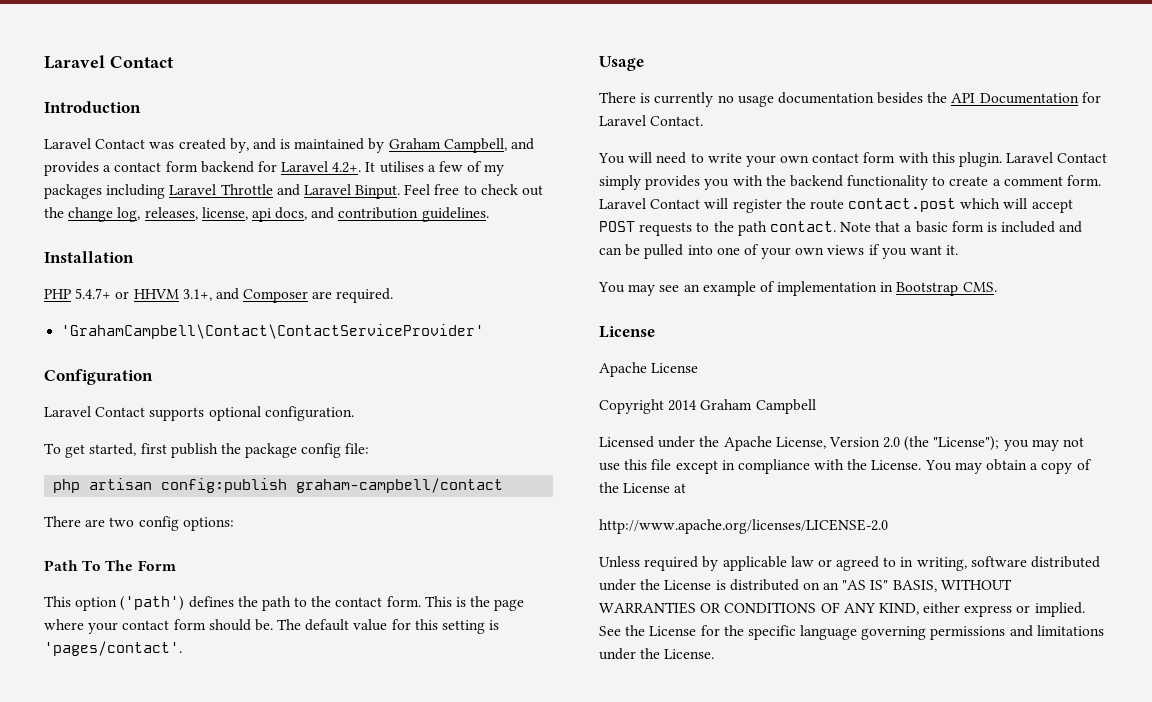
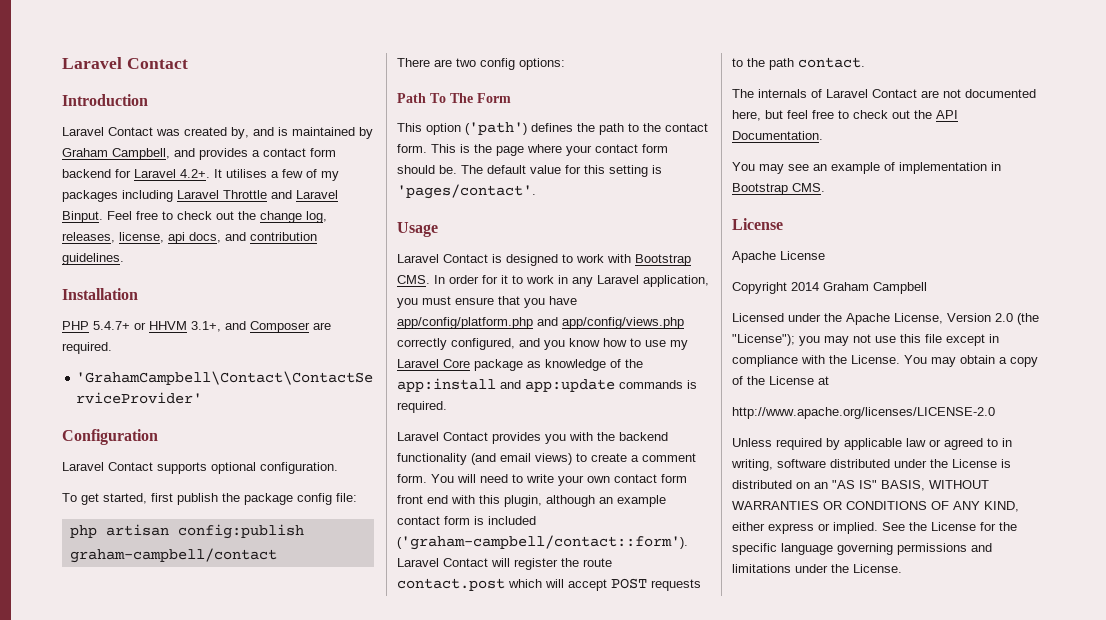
[599,92,1101,107] [599,115,704,126] There is currently no usage documentation besides the API Documentation for Laravel Contact. // -> [397,254,691,266] [397,275,709,287] [397,296,577,308] [397,317,684,329] [397,338,688,350] [397,359,643,371] [397,378,697,392] [397,401,447,413] [397,432,668,444] [397,453,696,465] [397,474,427,483] Laravel Contact is designed to work with Bootstrap CMS. In order for it to work in any Laravel application, you must ensure that you have app/config/platform.php and app/config/views.php correctly configured, and you know how to use my Laravel Core package as knowledge of the app:install and app:update commands is required. // Laravel Contact provides you with the backend functionality (and email views) to create a comment form.
[898,152,1108,167] [599,175,1102,190] with this plugin. Laravel Contact simply provides you with the backend functionality to create a comment form. -> [397,495,666,507] [397,516,536,525] [397,535,688,550] front end with this plugin, although an example contact form is included ('graham-campbell/contact::form').
[840,221,1083,233] [599,244,959,259] Note that a basic form is included and can be pulled into one of your own views if you want it. -> [732,89,1036,98] [732,110,958,121] [732,131,823,140] // The internals of Laravel Contact are not documented here, but feel free to check out the API Documentation.

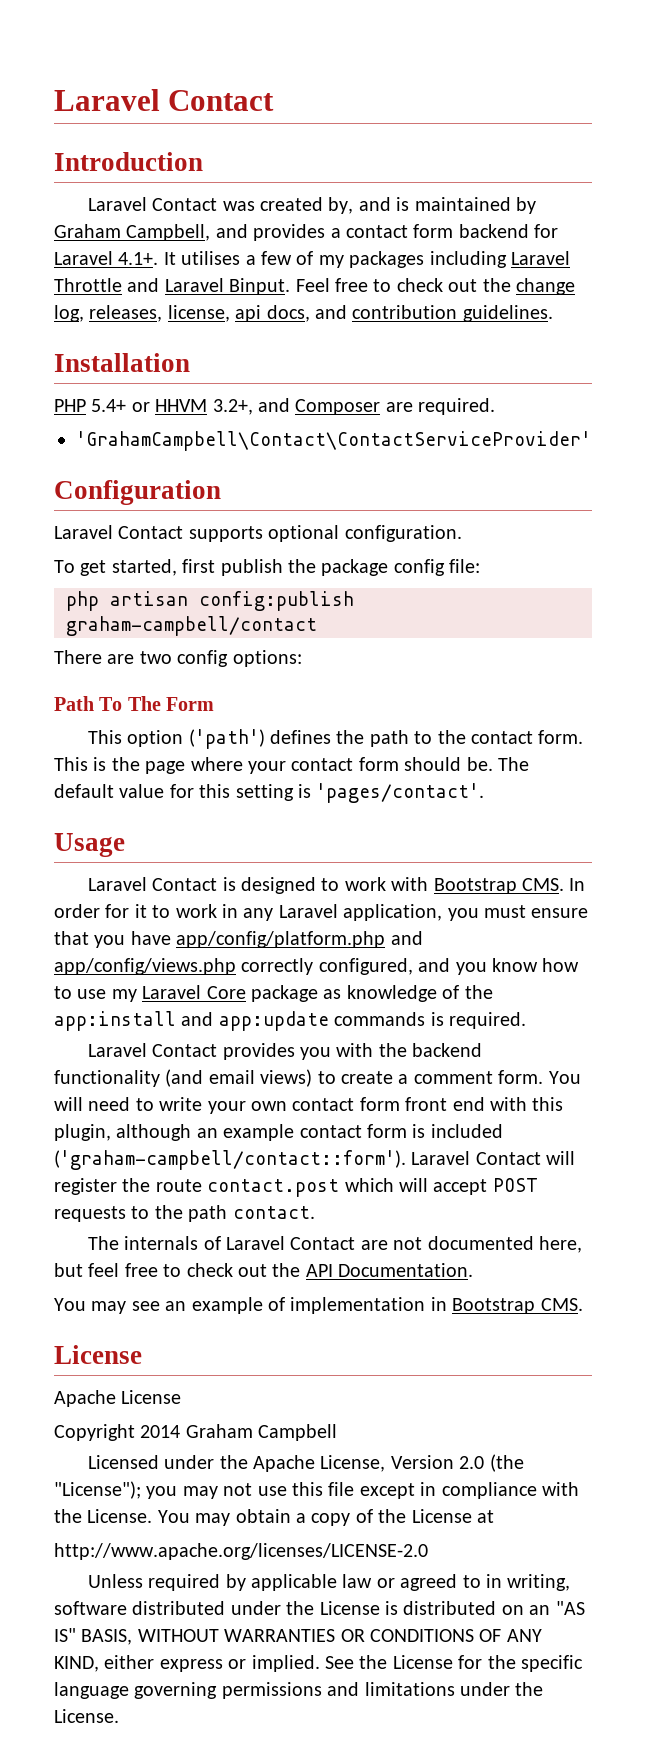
[180,169,210,178] 4.2+. -> [118,252,159,265] 4.1+.
[93,321,130,330] 5.4.7+ -> [91,399,127,412] 5.4+
[191,321,221,332] 3.1+, -> [212,399,253,415] 3.2+,

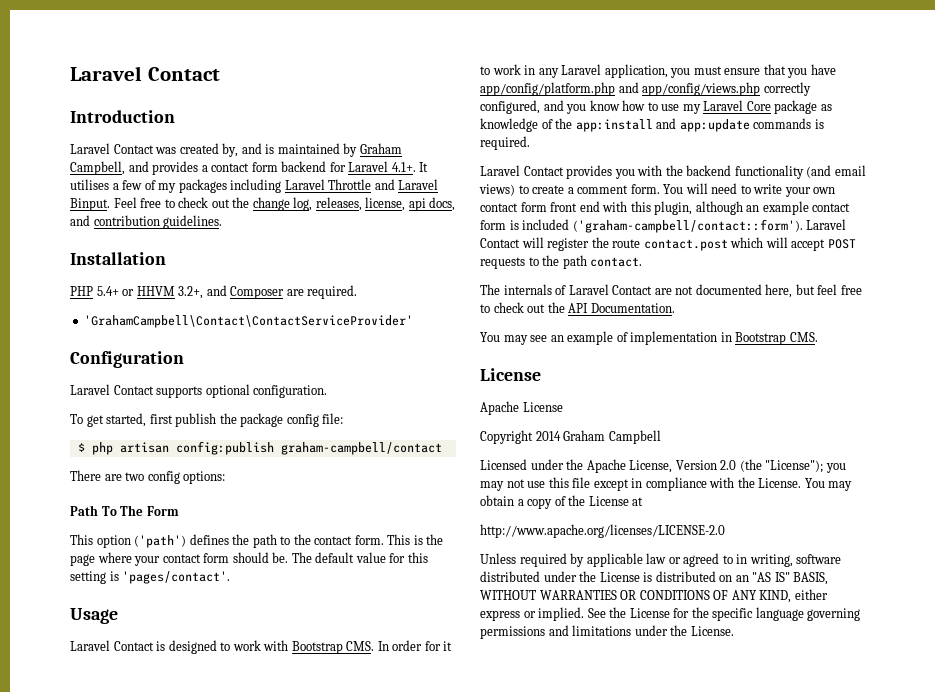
(481, 566) none -> [77,443,85,452] $

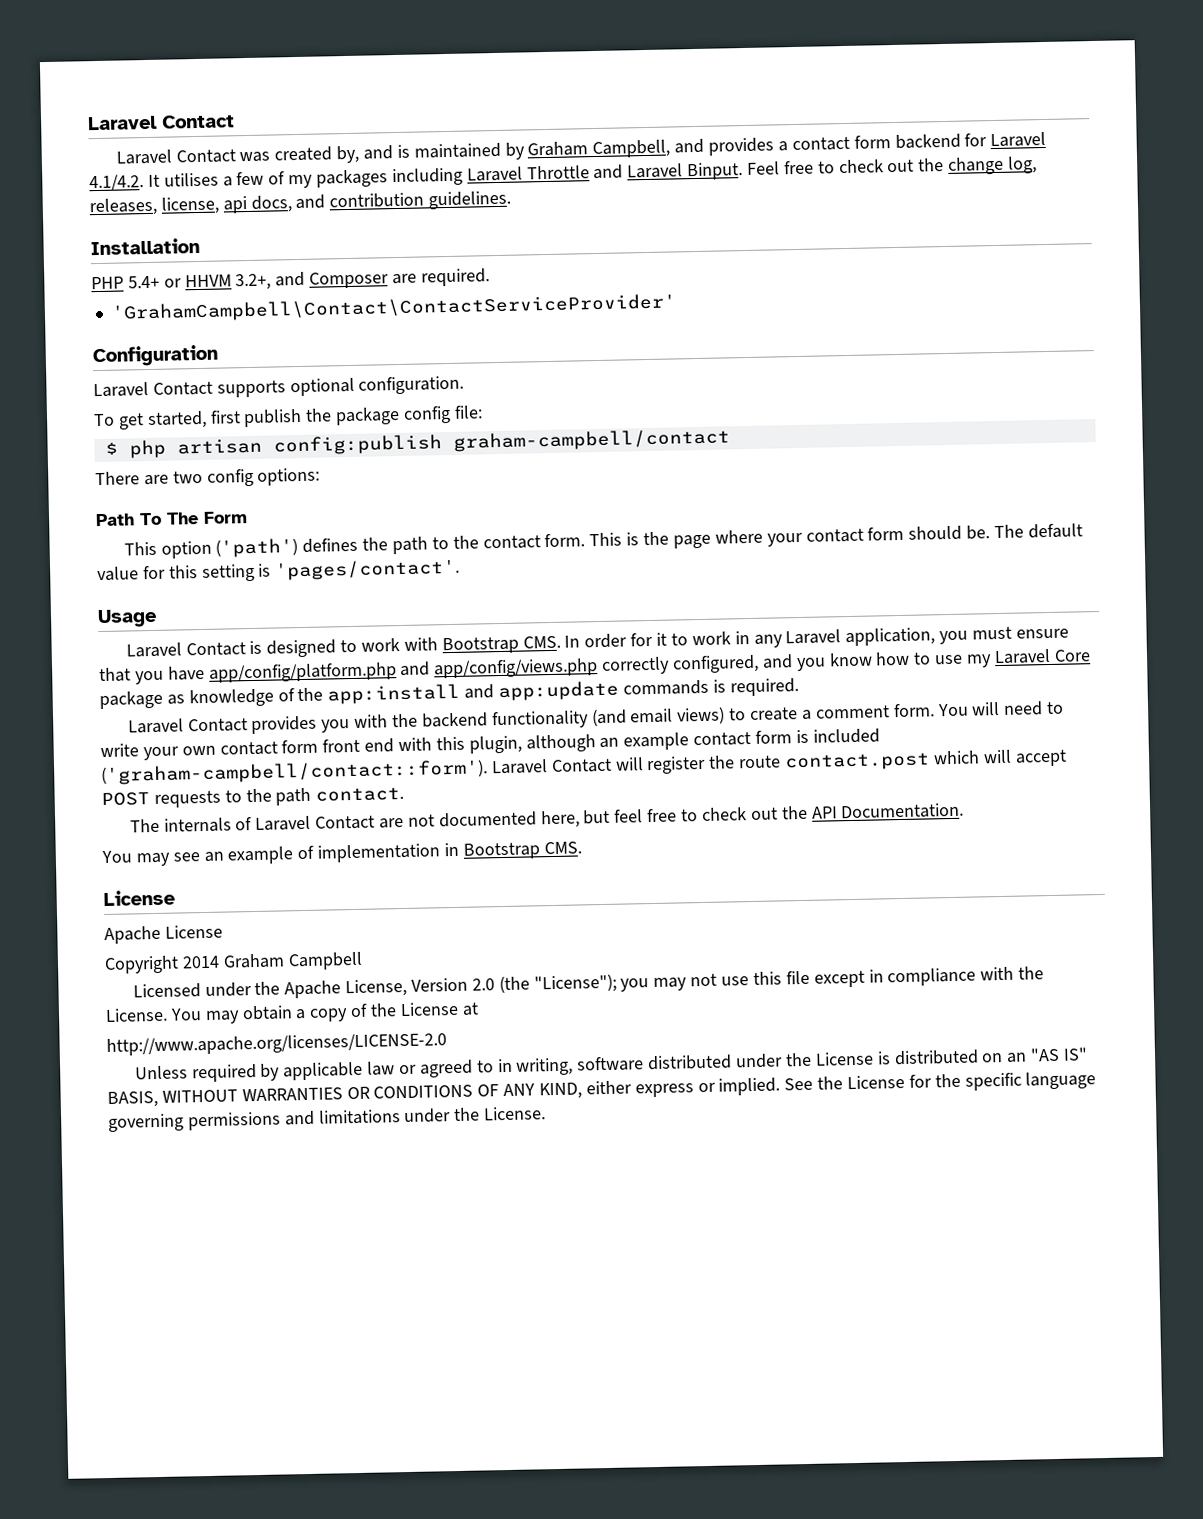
[70,66,220,81] [70,110,175,123] Laravel Contact // Introduction -> [88,114,235,131] Laravel Contact
[391,162,416,172] 4.1+. -> [89,174,144,192] 4.1/4.2.

